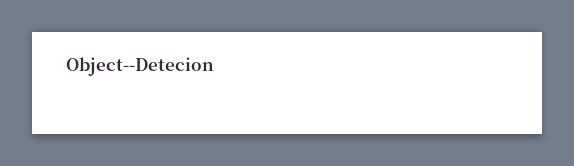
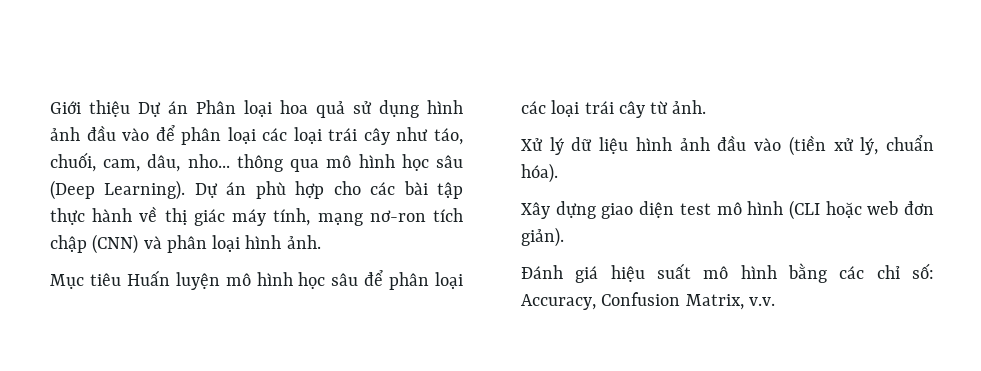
[66,57,214,76] Object--Detecion -> [50,100,463,118] [50,125,463,145] [50,152,464,172] [50,180,464,200] [50,206,464,226] [50,234,321,254] [50,270,463,290] [521,100,707,118] [521,135,934,156] [521,163,558,183] [521,200,934,220] [521,227,564,247] [521,263,934,283] [521,292,775,310] Giới thiệu Dự án Phân loại hoa quả sử dụng hình ảnh đầu vào để phân loại các loại trái cây như táo, chuối, cam, dâu, nho... thông qua mô hình học sâu (Deep Learning). Dự án phù hợp cho các bài tập thực hành về thị giác máy tính, mạng nơ-ron tích chập (CNN) và phân loại hình ảnh. // Mục tiêu Huấn luyện mô hình học sâu để phân loại các loại trái cây từ ảnh. // Xử lý dữ liệu hình ảnh đầu vào (tiền xử lý, chuẩn hóa). // Xây dựng giao diện test mô hình (CLI hoặc web đơn giản). // Đánh giá hiệu suất mô hình bằng các chỉ số: Accuracy, Confusion Matrix, v.v.

